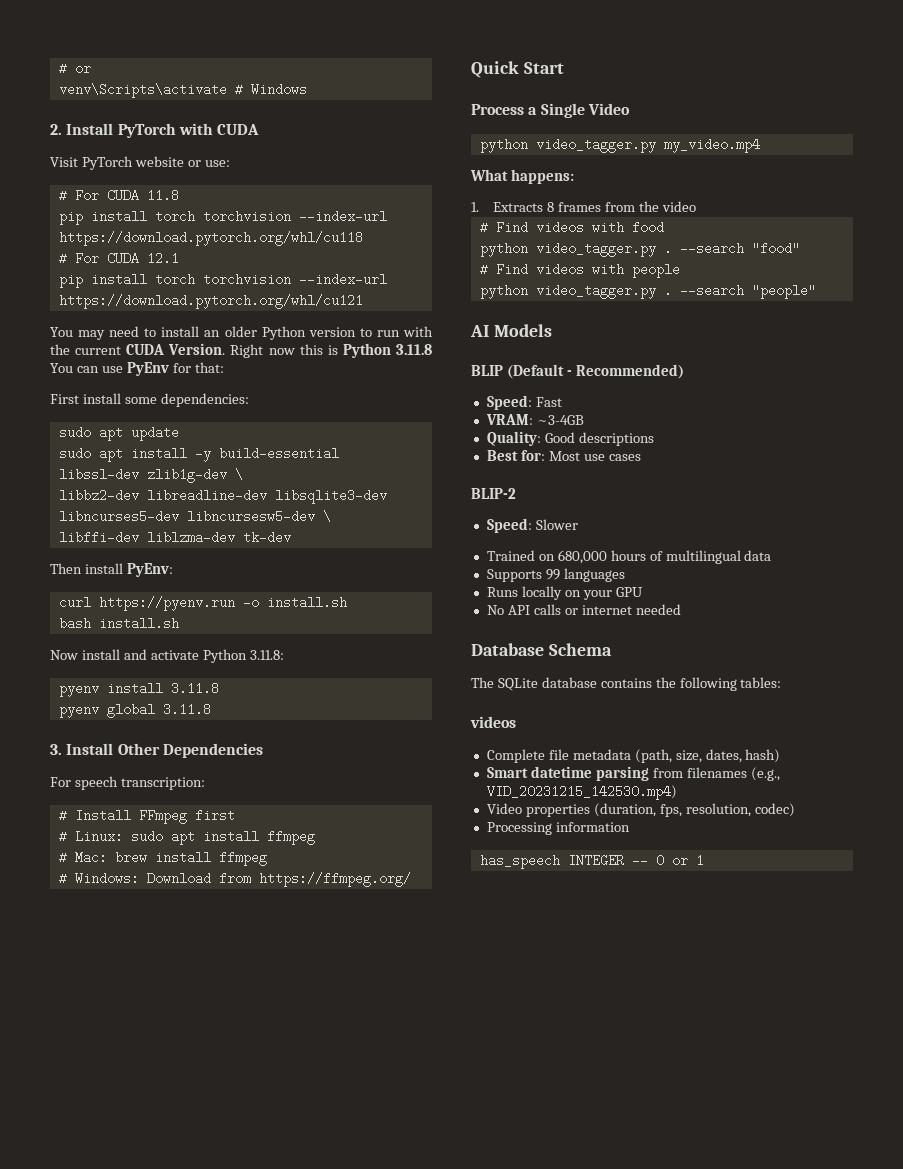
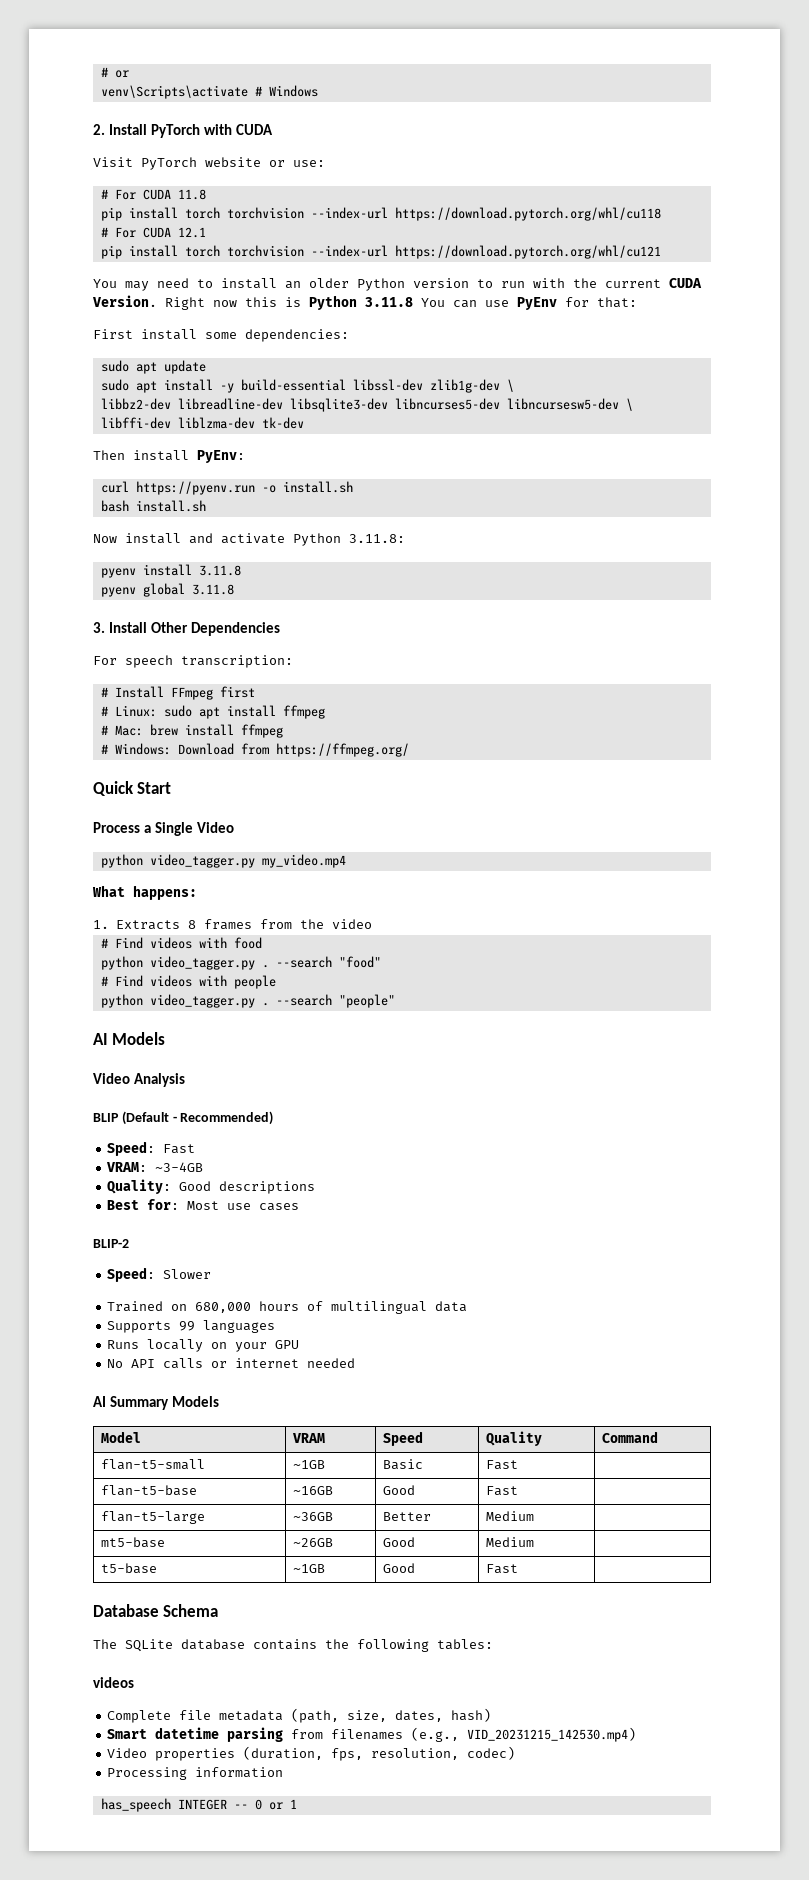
(552, 330) none -> [93,1073,186,1087] // Video Analysis
(681, 609) none -> [93,1396,220,1410] [100,1431,141,1443] [292,1433,325,1443] [382,1431,423,1446] [485,1431,542,1446] [601,1431,658,1443] [100,1459,205,1470] [292,1460,325,1469] [382,1459,423,1470] [485,1460,518,1470] [100,1485,197,1496] [292,1486,333,1495] [382,1485,415,1495] [485,1486,518,1496] [100,1511,205,1524] [292,1512,333,1521] [382,1512,431,1521] [485,1511,534,1521] [100,1537,165,1548] [292,1538,333,1547] [382,1537,415,1547] [485,1537,534,1547] [100,1563,157,1574] [292,1564,325,1573] [382,1563,415,1573] [485,1564,518,1574] // AI Summary Models // Model | VRAM | Speed | Quality | Command // flan-t5-small | ~1GB | Basic | Fast | // flan-t5-base | ~16GB | Good | Fast | // flan-t5-large | ~36GB | Better | Medium | // mt5-base | ~26GB | Good | Medium | // t5-base | ~1GB | Good | Fast |

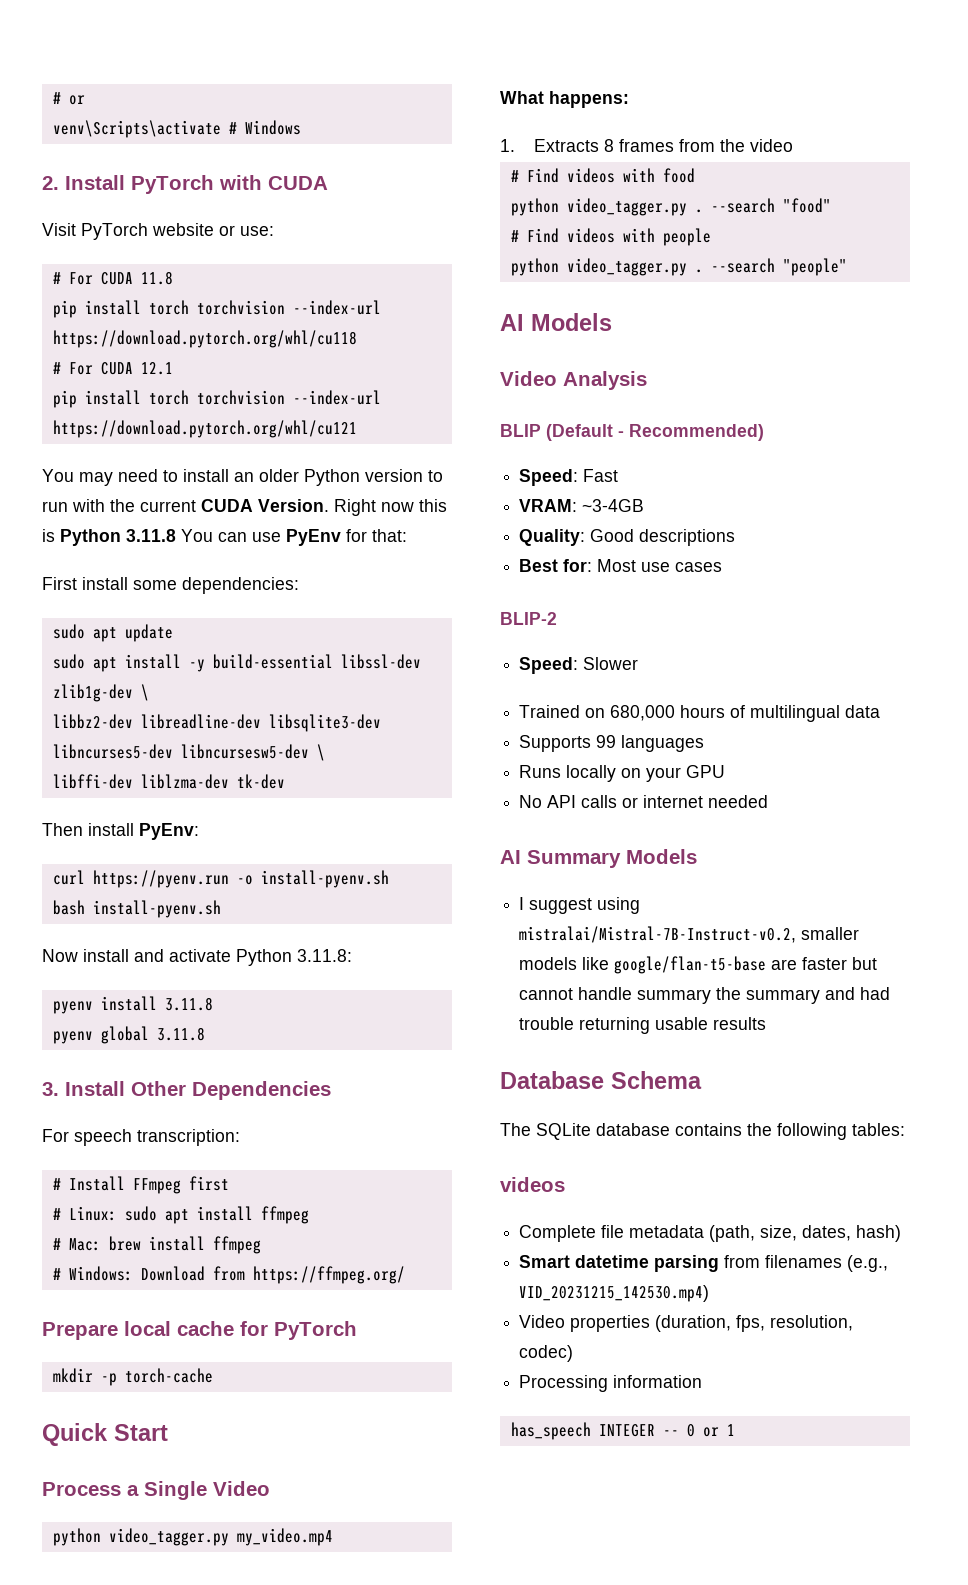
[282,481,353,493] install.sh -> [260,870,389,888] install-pyenv.sh
[135,500,206,512] install.sh -> [92,900,221,918] install-pyenv.sh
(409, 750) none -> [42,1321,357,1340] [52,1368,213,1386] // Prepare local cache for PyTorch // mkdir -p torch-cache
[100,1431,141,1443] [292,1433,325,1443] [382,1431,423,1446] [485,1431,542,1446] [601,1431,658,1443] [100,1459,205,1470] [292,1460,325,1469] [382,1459,423,1470] [485,1460,518,1470] [100,1485,197,1496] [292,1486,333,1495] [382,1485,415,1495] [485,1486,518,1496] [100,1511,205,1524] [292,1512,333,1521] [382,1512,431,1521] [485,1511,534,1521] [100,1537,165,1548] [292,1538,333,1547] [382,1537,415,1547] [485,1537,534,1547] [100,1563,157,1574] [292,1564,325,1573] [382,1563,415,1573] [485,1564,518,1574] // Model | VRAM | Speed | Quality | Command // flan-t5-small | ~1GB | Basic | Fast | // flan-t5-base | ~16GB | Good | Fast | // flan-t5-large | ~36GB | Better | Medium | // mt5-base | ~26GB | Good | Medium | // t5-base | ~1GB | Good | Fast | -> [519,897,641,914] [519,926,860,943] [519,956,878,974] [519,987,891,1004] [519,1017,767,1034] // I suggest using mistralai/Mistral-7B-Instruct-v0.2, smaller models like google/flan-t5-base are faster but cannot handle summary the summary and had trouble returning usable results

